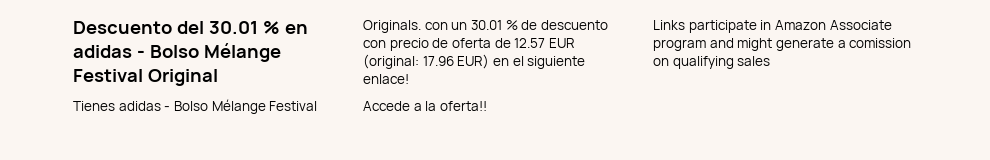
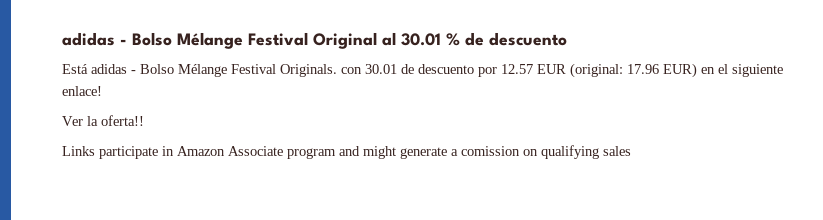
[73,21,308,34] Descuento del 30.01 % en -> (62, 39) none
[73,101,115,111] // Tienes -> [382,32,567,46] [62,64,88,74] al 30.01 % de descuento // Está
[451,20,608,30] [363,38,511,51] un 30.01 % de descuento con precio de oferta de -> [365,64,497,77] 30.01 de descuento por
[363,101,422,111] Accede a -> [62,116,83,126] Ver

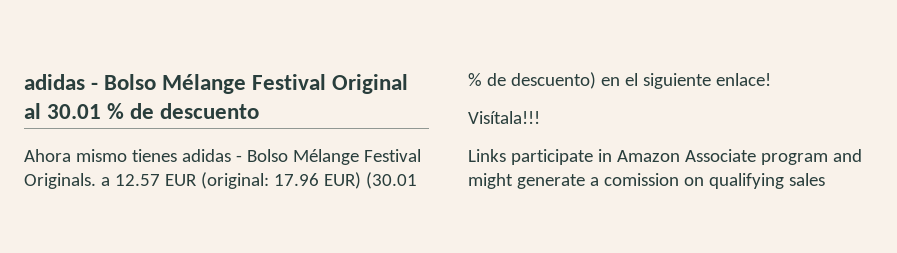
[62,64,88,74] Está -> [24,149,177,162] Ahora mismo tienes
[341,64,497,77] con 30.01 de descuento por -> [100,177,110,186] a
(697, 70) none -> [365,172,417,189] [468,72,596,89] (30.01 % de descuento)
[62,115,144,126] Ver la oferta!! -> [468,111,540,124] Visítala!!!

